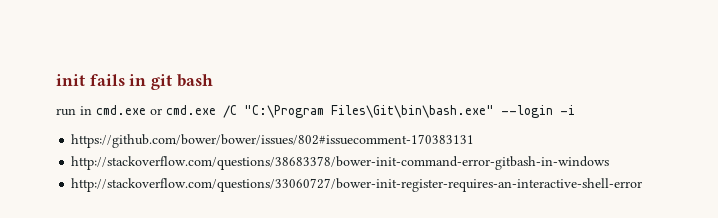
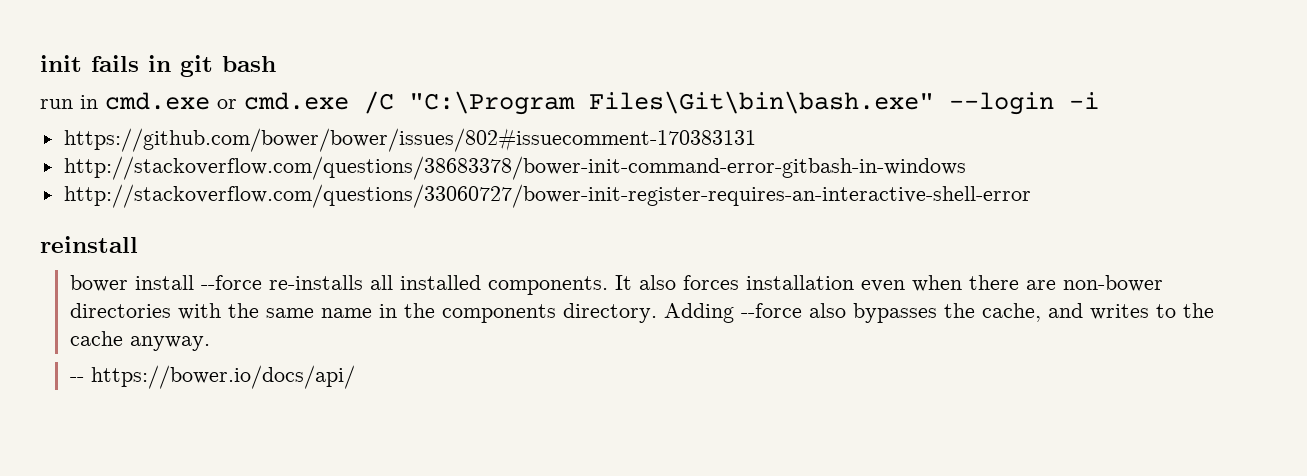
(643, 185) none -> [40,236,138,253] [70,275,1164,295] [70,303,1215,323] [70,331,211,351] [70,365,356,389] // reinstall // bower install --force re-installs all installed components. It also forces installation even when there are non-bower directories with the same name in the components directory. Adding --force also bypasses the cache, and writes to the cache anyway. // -- https://bower.io/docs/api/

